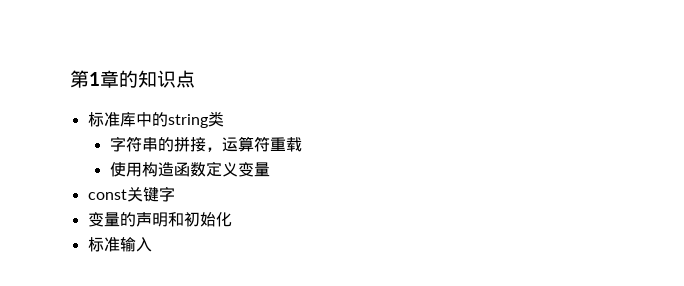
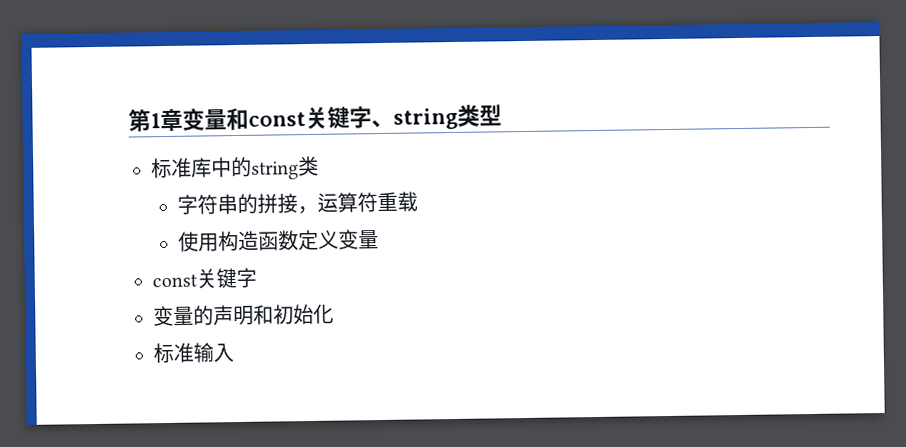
[119,70,195,88] 的知识点 -> [182,104,502,131] 变量和const关键字、string类型

